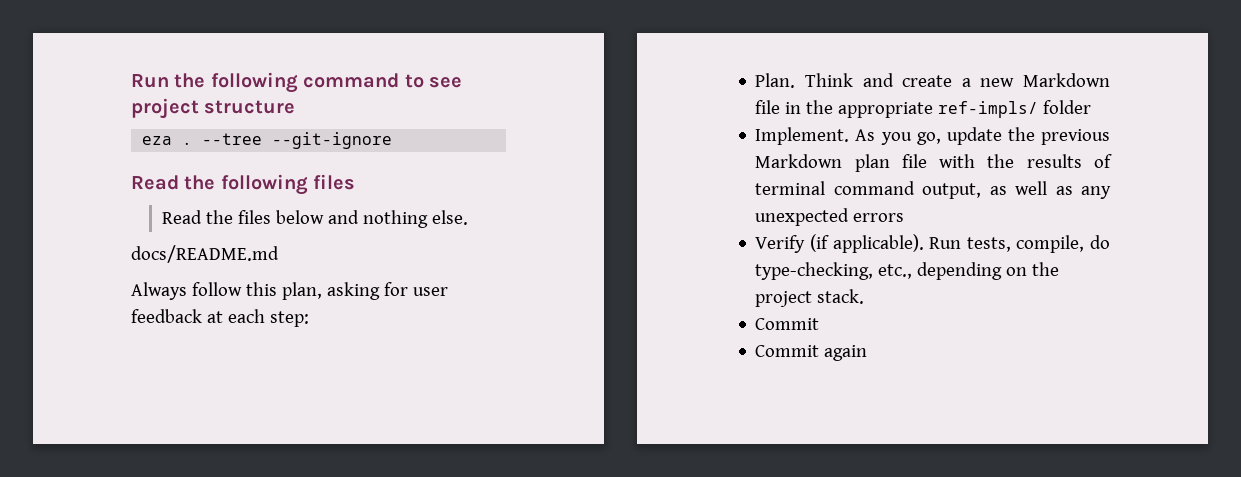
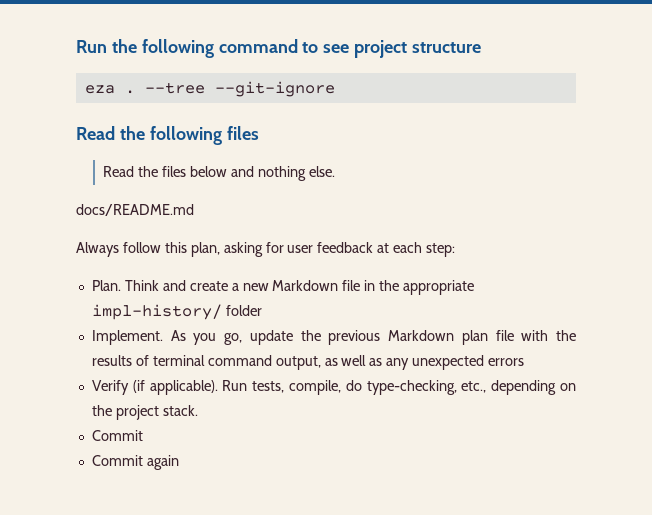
[938,101,1039,118] ref-impls/ -> [91,304,222,320] impl-history/

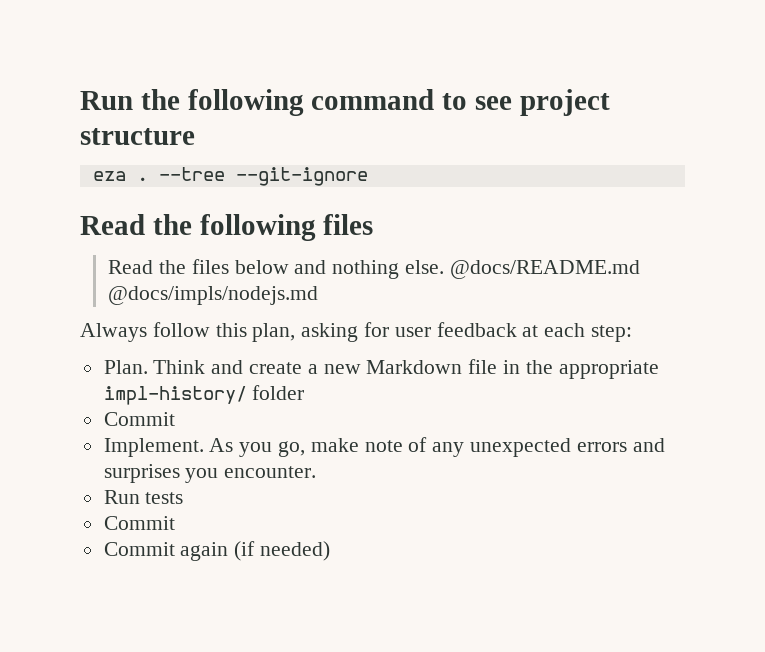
[76,204,194,216] // docs/README.md -> [449,260,640,279] [108,286,319,305] @docs/README.md @docs/impls/nodejs.md
(262, 310) none -> [103,412,175,426] // Commit
[249,330,576,345] [91,355,525,370] [91,380,576,395] [91,405,198,420] update the previous Markdown plan file with the results of terminal command output, as well as any unexpected errors // Verify (if applicable). Run tests, compile, do type-checking, etc., depending on the project stack. -> [310,437,665,457] [103,464,317,483] [103,490,184,504] make note of any unexpected errors and surprises you encounter. // Run tests
(179, 462) none -> [234,541,331,561] (if needed)

